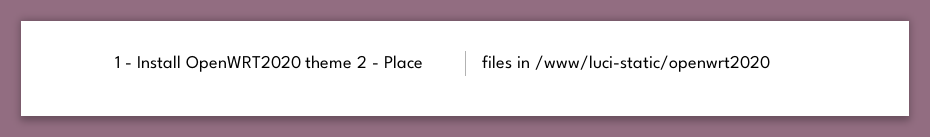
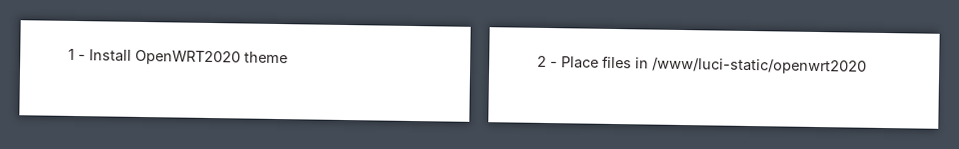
(353, 62) none -> (288, 57) //

